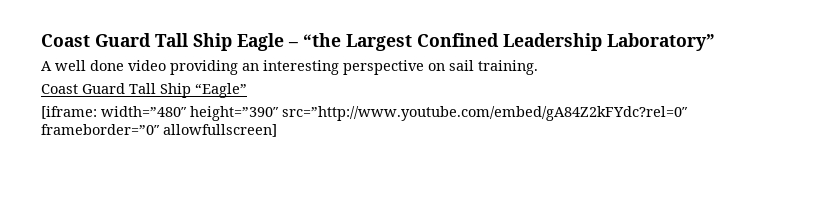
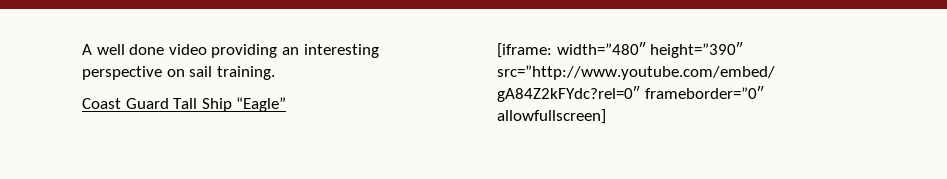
[41,33,715,51] Coast Guard Tall Ship Eagle – “the Largest Confined Leadership Laboratory” // -> (82, 49) none

